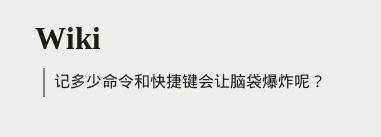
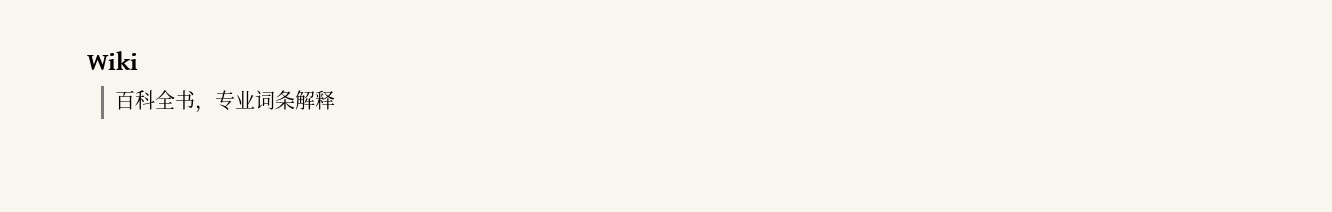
[54,73,327,89] 记多少命令和快捷键会让脑袋爆炸呢？ -> [115,90,336,113] 百科全书，专业词条解释

